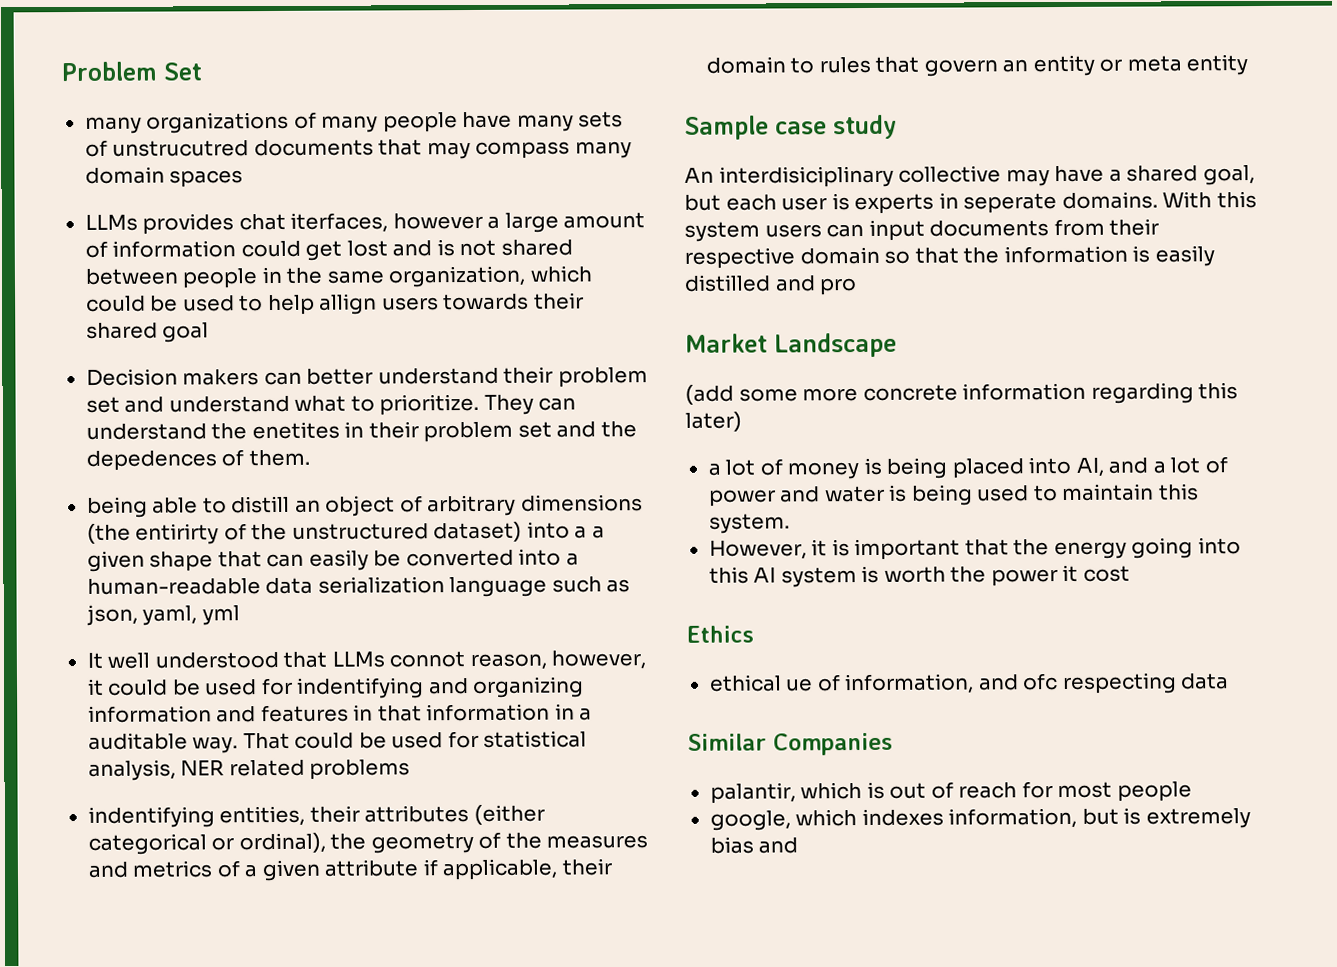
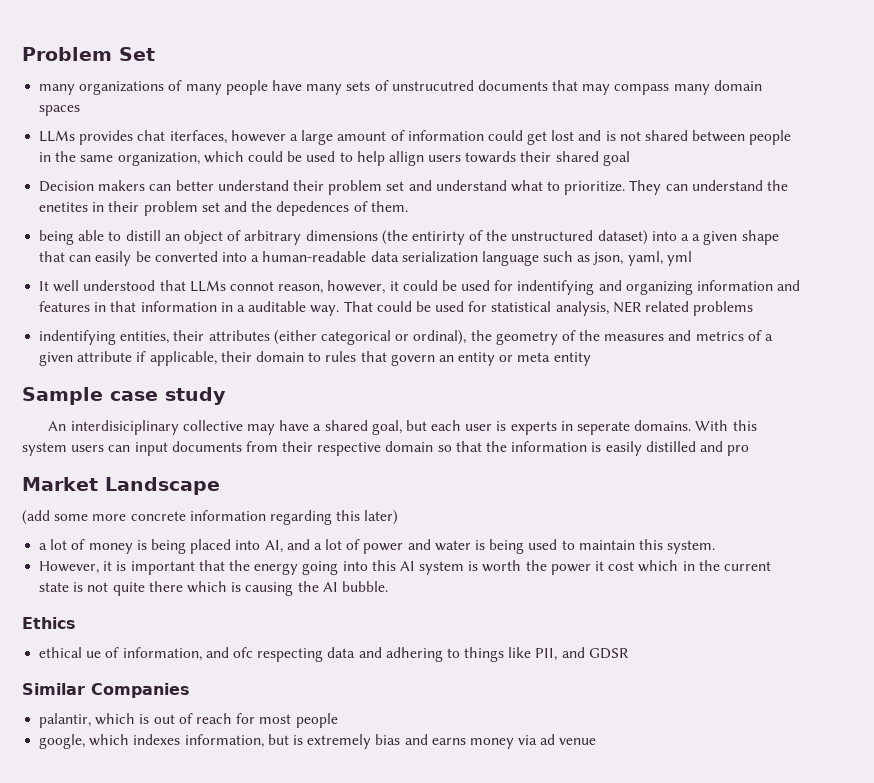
(1130, 573) none -> [638,560,771,572] [39,581,388,596] which in the current state is not quite there which is causing the AI bubble.
(1230, 681) none -> [358,647,628,662] and adhering to things like PII, and GDSR
(799, 845) none -> [431,734,597,749] earns money via ad venue

